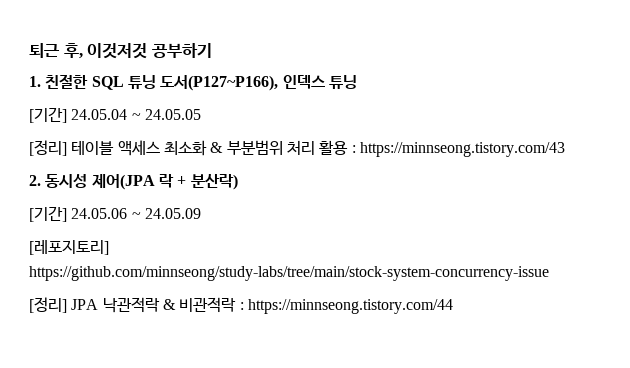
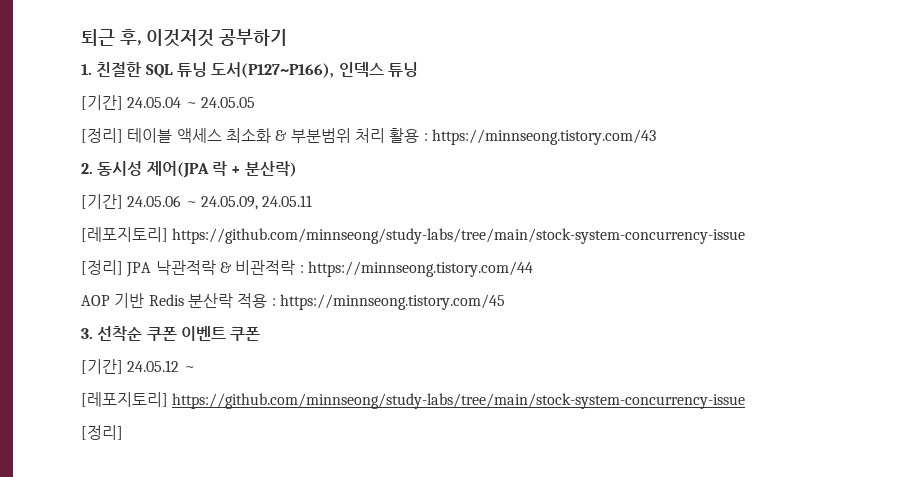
[144,208,201,219] 24.05.09 -> [200,195,313,210] 24.05.09, 24.05.11
(453, 306) none -> [81,293,505,310] [81,326,261,341] [81,359,195,374] [81,392,746,409] [81,425,123,440] // AOP 기반 Redis 분산락 적용 : https://minnseong.tistory.com/45 // 3. 선착순 쿠폰 이벤트 쿠폰 // [기간] 24.05.12 ~ // [레포지토리] https://github.com/minnseong/study-labs/tree/main/stock-system-concurrency-issue // [정리]

